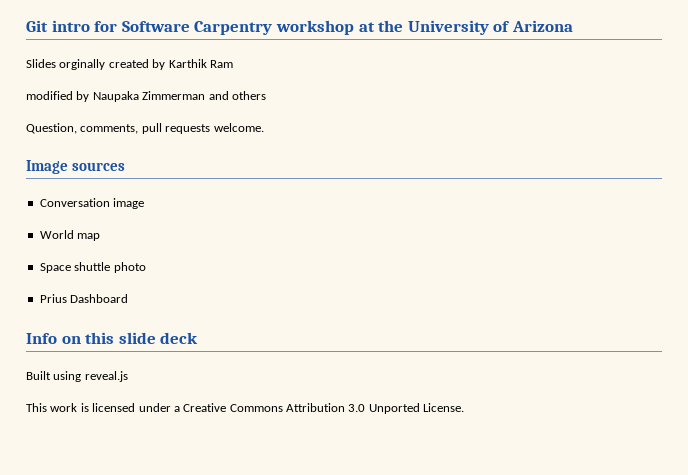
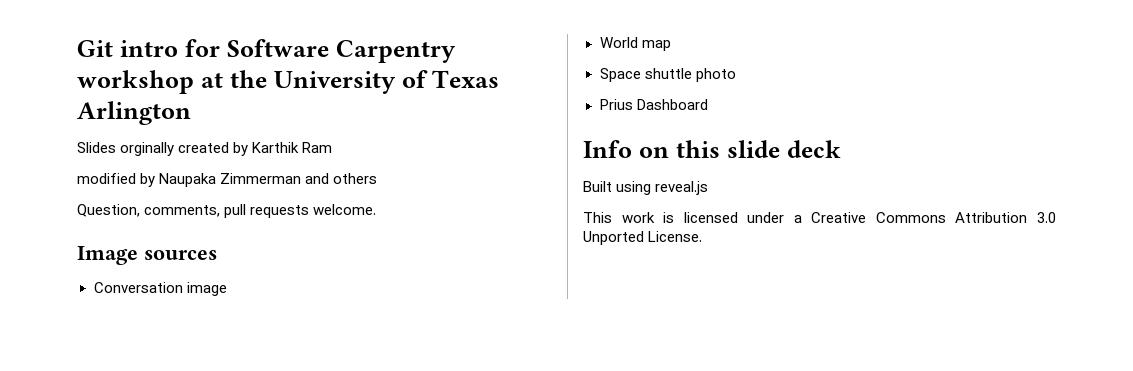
[511,20,573,32] Arizona -> [432,70,500,88] [77,101,191,125] Texas Arlington

